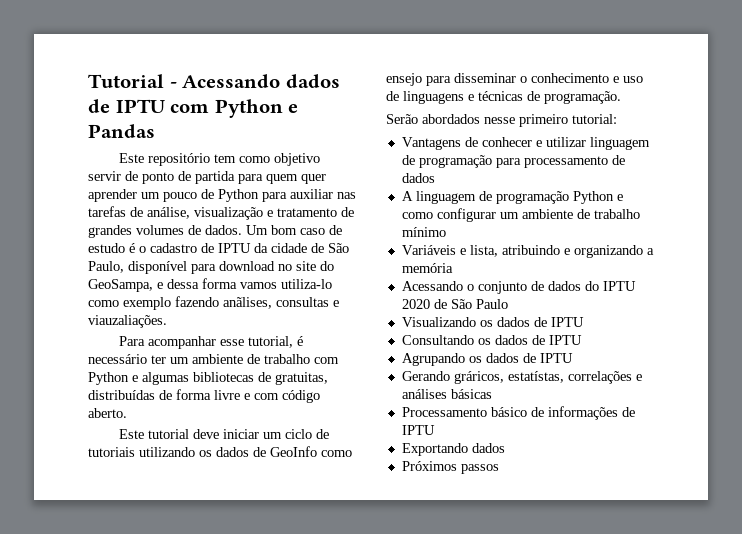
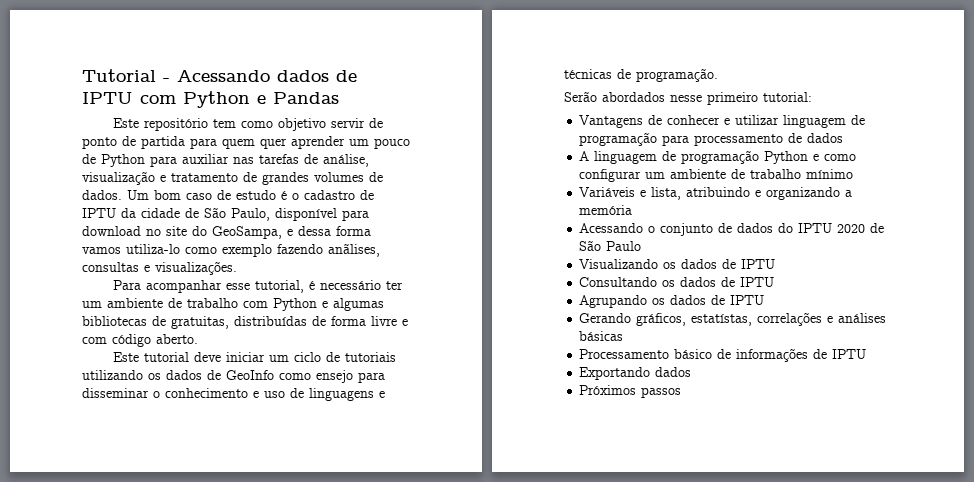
[88,315,167,328] viauzaliações. -> [155,261,237,275] visualizações.
[453,371,504,384] gráricos, -> [636,313,687,326] gráficos,

